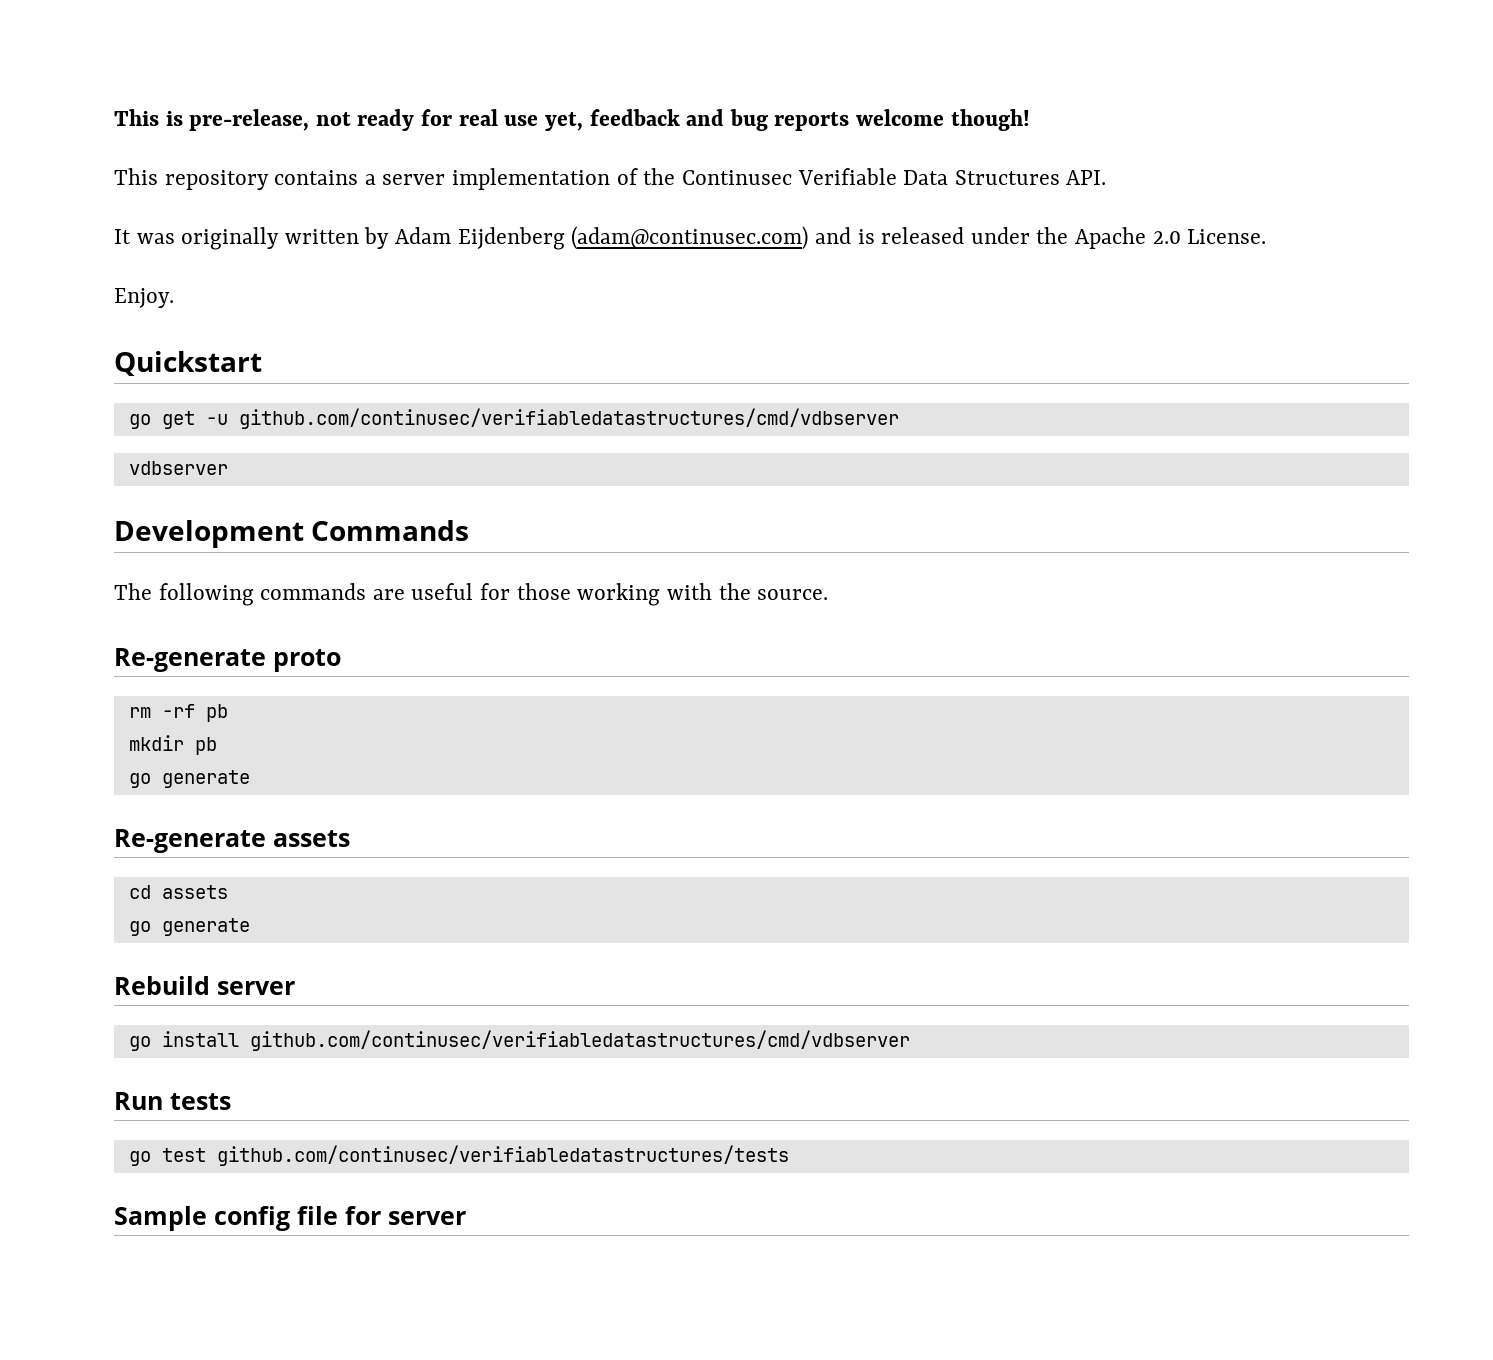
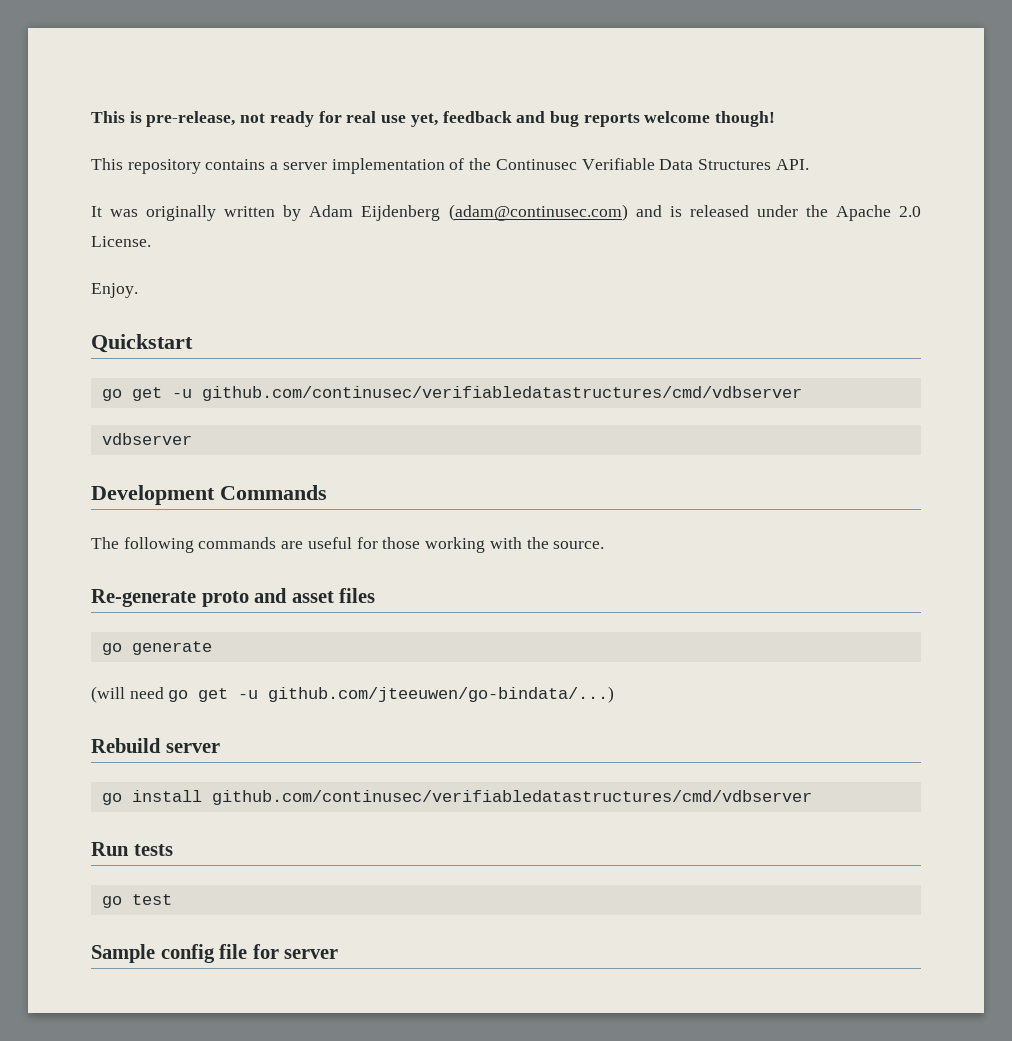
[128,704,228,722] [128,735,217,755] [128,770,250,788] [114,829,350,853] [128,885,228,899] [128,918,250,936] // rm -rf pb // mkdir pb // go generate // Re-generate assets // cd assets // go generate -> [254,588,376,603] [101,641,212,655] [91,686,615,703] and asset files // go generate // (will need go get -u github.com/jteeuwen/go-bindata/...)
[216,1145,789,1166] github.com/continusec/verifiabledatastructures/tests -> (172, 899) none

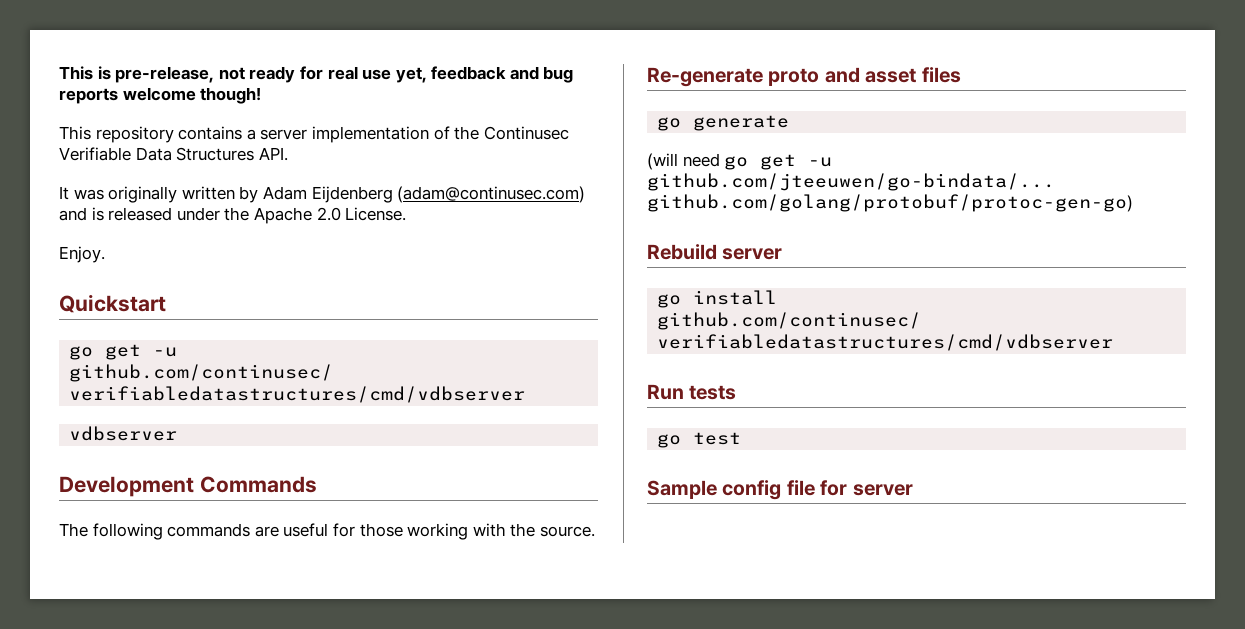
[268,686,615,703] github.com/jteeuwen/go-bindata/...) -> [647,173,1055,191] [647,194,1133,212] github.com/jteeuwen/go-bindata/... github.com/golang/protobuf/protoc-gen-go)

